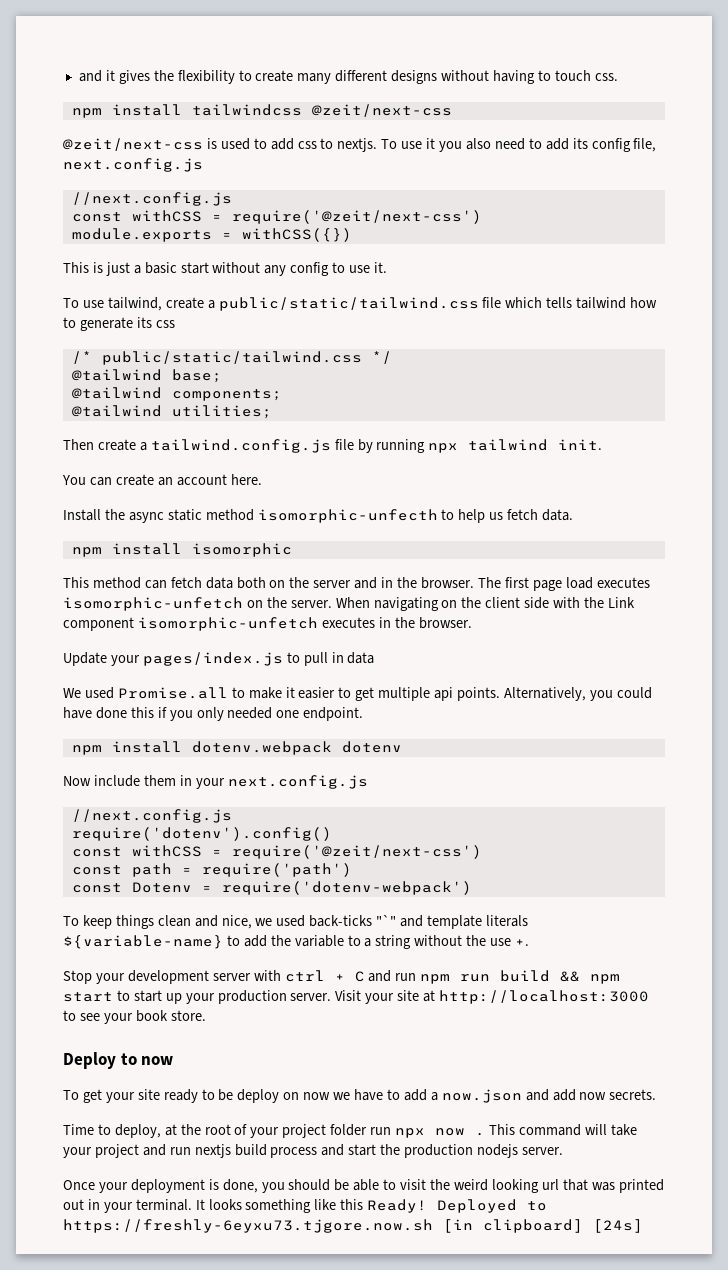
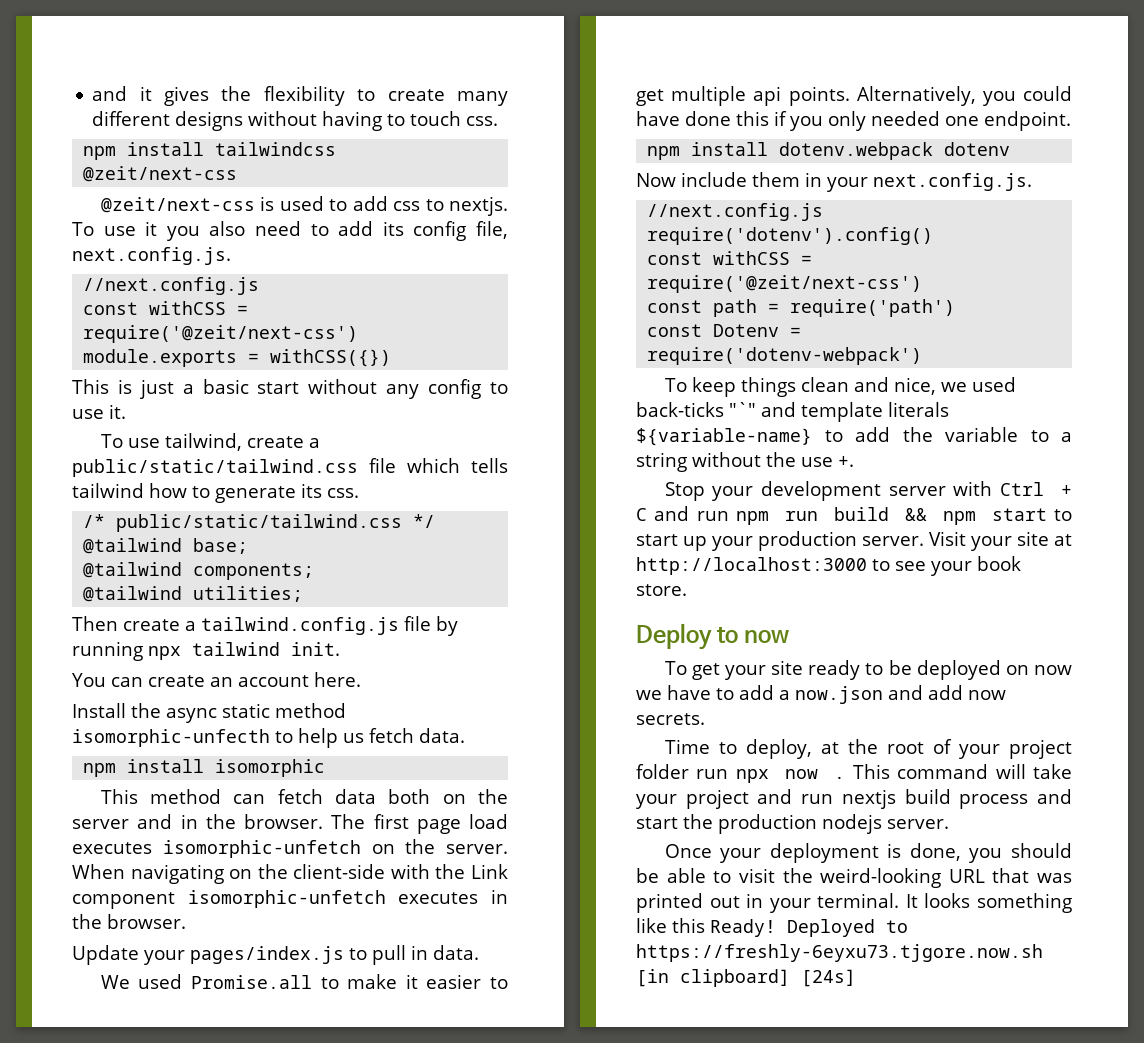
[63,158,203,172] next.config.js -> [72,247,231,265] next.config.js.
[155,320,175,328] css -> [327,488,359,498] css.
[485,597,550,609] client side -> [293,864,386,879] client-side
[347,652,375,664] data -> [433,945,479,960] data.
[227,775,368,789] next.config.js -> [873,173,1032,191] next.config.js.
[284,970,325,982] ctrl -> [1000,482,1045,496] Ctrl
[237,1089,280,1103] deploy -> [916,660,1001,680] deployed
[453,1179,559,1193] weird looking url -> [820,868,985,888] weird-looking URL

